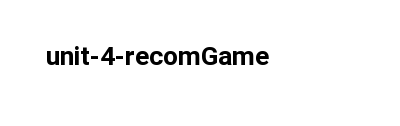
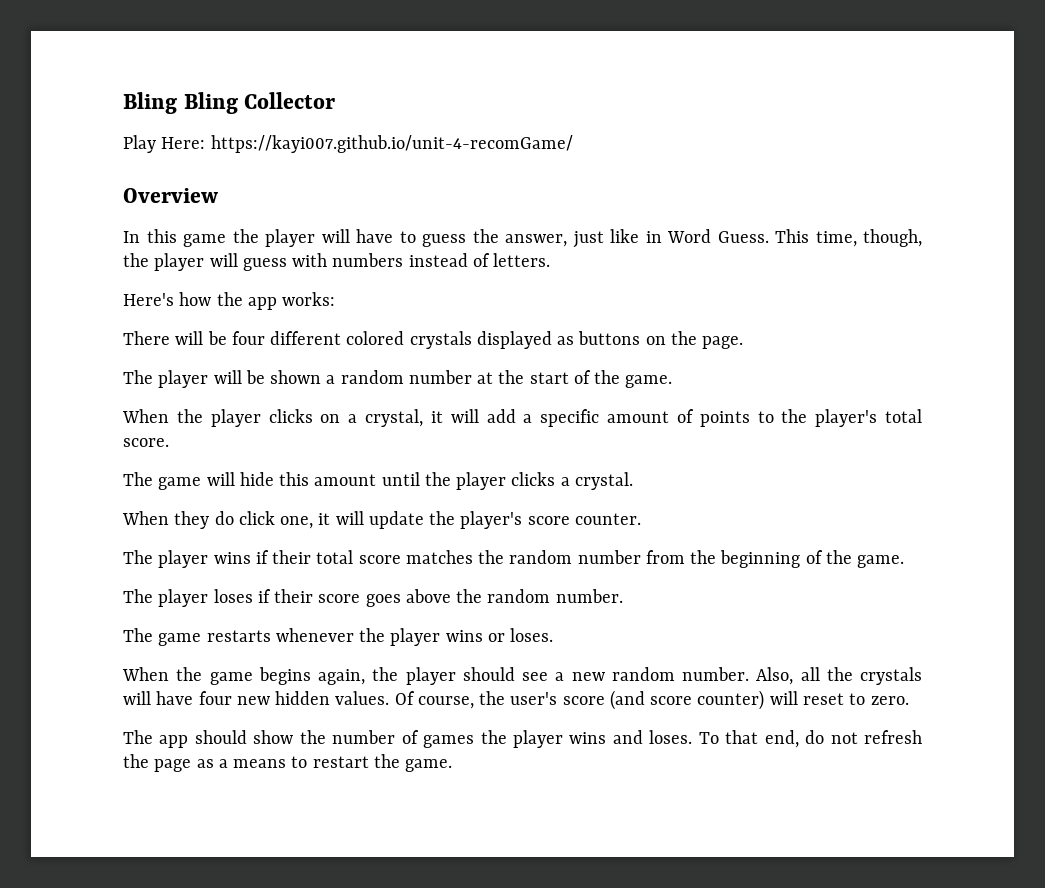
[46,46,269,65] unit-4-recomGame -> [123,92,336,114] [123,135,573,153] [123,188,218,203] [123,229,922,248] [123,253,551,271] [123,292,336,310] [123,331,744,349] [123,370,673,388] [122,409,923,427] [123,438,169,447] [123,472,633,490] [122,511,641,529] [123,550,905,568] [123,589,623,607] [123,628,554,646] [122,667,922,685] [123,690,909,710] [123,730,923,748] [123,754,453,772] Bling Bling Collector // Play Here: https://kayi007.github.io/unit-4-recomGame/ // Overview // In this game the player will have to guess the answer, just like in Word Guess. This time, though, the player will guess with numbers instead of letters. // Here's how the app works: // There will be four different colored crystals displayed as buttons on the page. // The player will be shown a random number at the start of the game. // When the player clicks on a crystal, it will add a specific amount of points to the player's total score. // The game will hide this amount until the player clicks a crystal. // When they do click one, it will update the player's score counter. // The player wins if their total score matches the random number from the beginning of the game. // The player loses if their score goes above the random number. // The game restarts whenever the player wins or loses. // When the game begins again, the player should see a new random number. Also, all the crystals will have four new hidden values. Of course, the user's score (and score counter) will reset to zero. // The app should show the number of games the player wins and loses. To that end, do not refresh the page as a means to restart the game.

